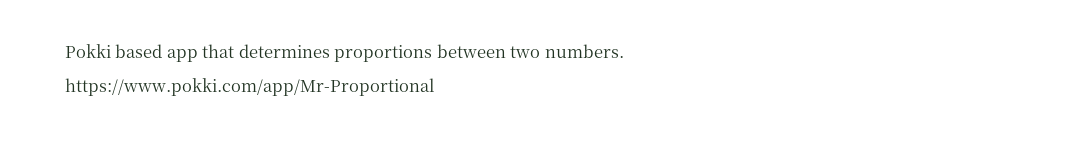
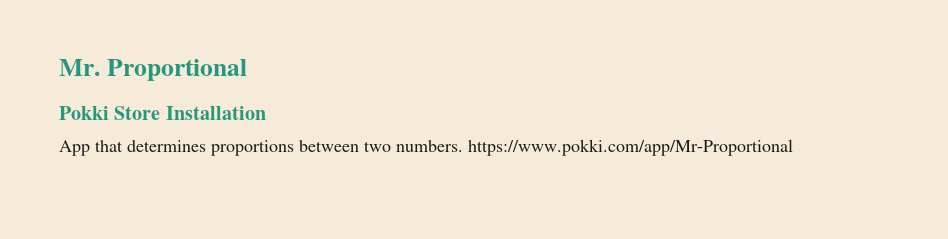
[65,44,198,62] Pokki based app -> [59,59,247,81] [59,106,266,120] [59,140,90,156] Mr. Proportional // Pokki Store Installation // App
(624, 51) // -> (463, 146) none

